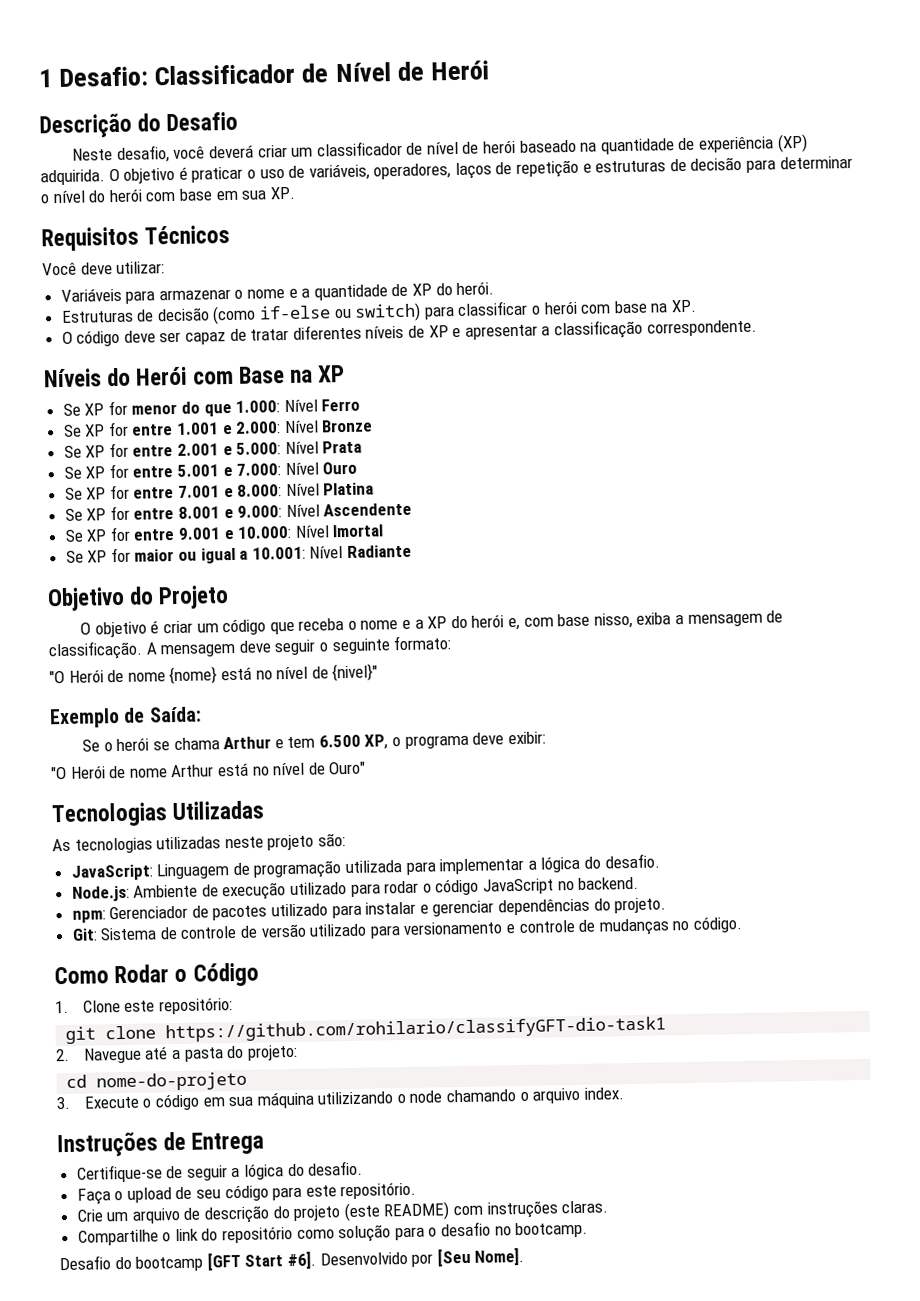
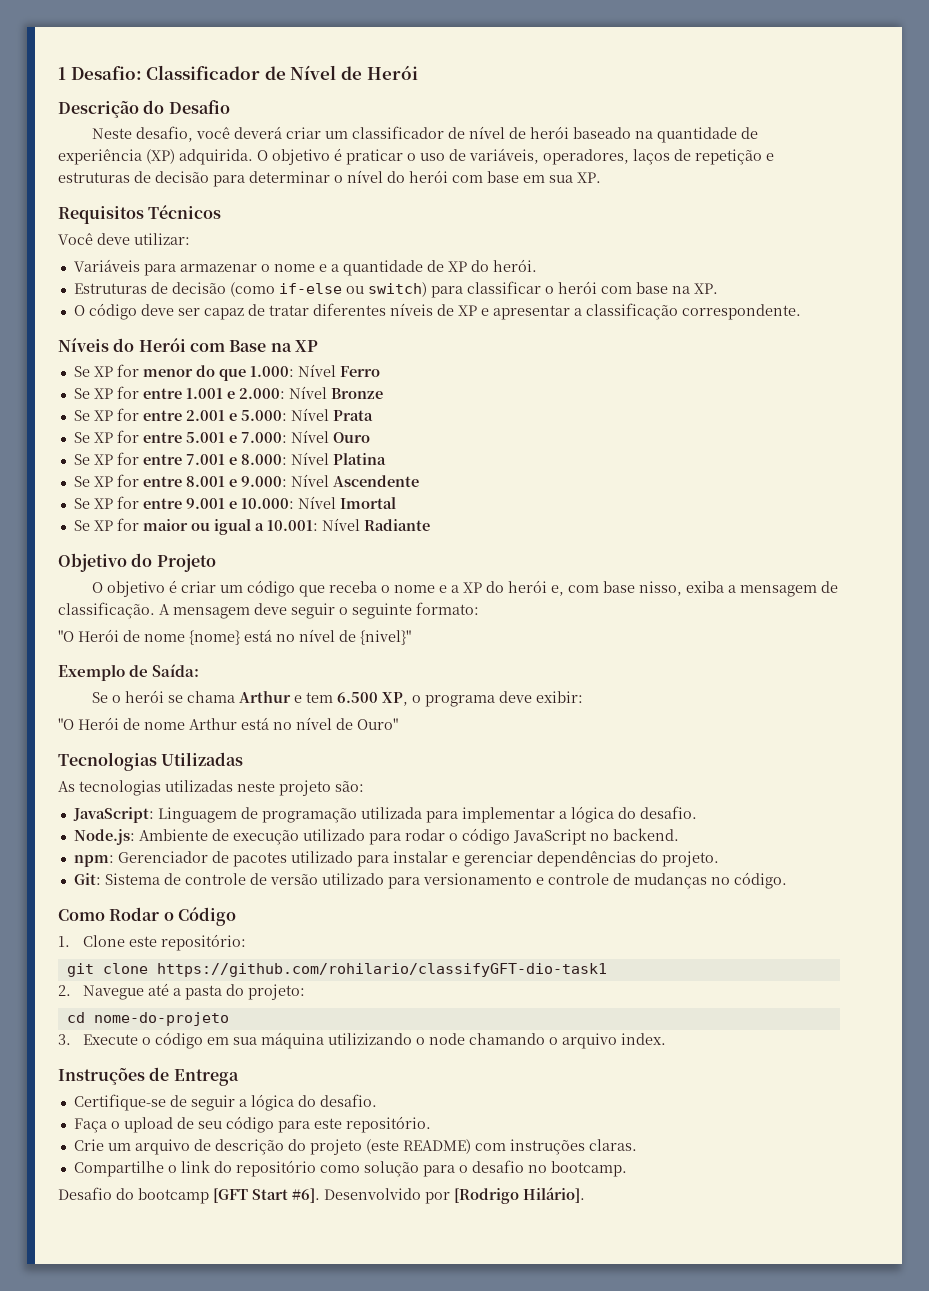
[436,1247,525,1267] [Seu Nome]. -> [454,1187,585,1204] [Rodrigo Hilário].

